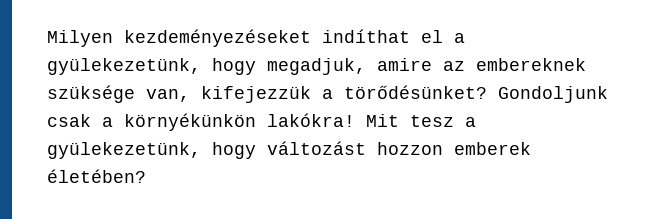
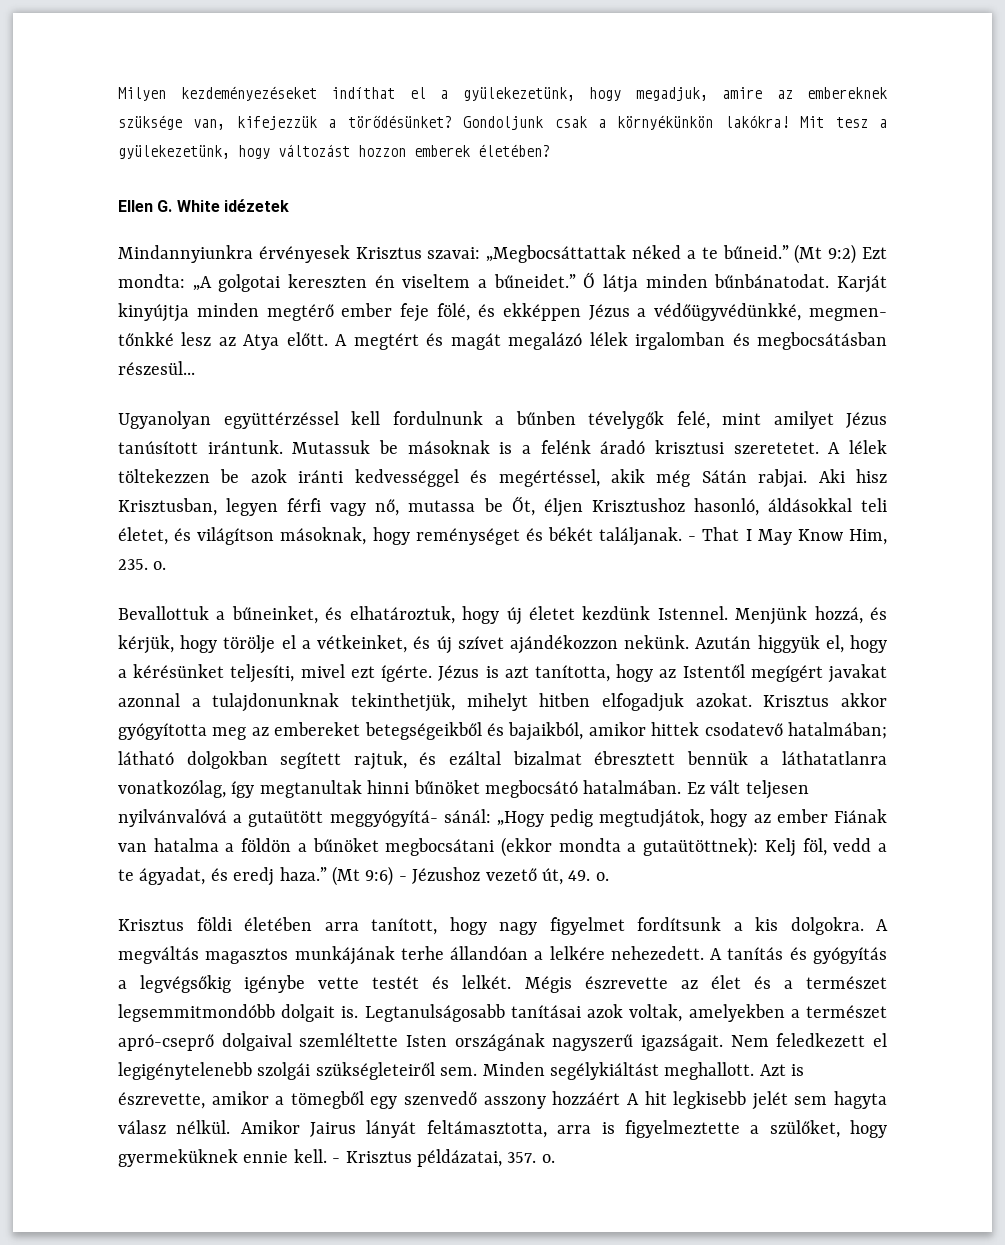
(146, 176) none -> [118,199,289,212] [118,244,888,264] [118,272,887,293] [118,303,888,322] [118,332,887,350] [118,361,195,375] [118,411,887,429] [118,440,887,454] [118,469,887,488] [118,496,888,517] [118,527,887,546] [118,559,167,570] [118,606,887,625] [118,635,887,654] [118,664,887,683] [118,693,887,712] [118,722,887,741] [118,751,888,770] [118,780,809,799] [118,809,887,828] [118,837,887,857] [118,866,609,886] [118,917,888,935] [118,946,887,965] [118,975,888,993] [118,1004,887,1022] [118,1033,887,1051] [118,1062,805,1080] [118,1091,887,1110] [118,1120,888,1138] [118,1149,555,1167] // Ellen G. White idézetek // Mindannyiunkra érvényesek Krisztus szavai: „Megbocsáttattak néked a te bűneid.” (Mt 9:2) Ezt mondta: „A golgotai kereszten én viseltem a bűneidet.” Ő látja minden bűnbánatodat. Karját kinyújtja minden megtérő ember feje fölé, és ekképpen Jézus a védőügyvédünkké, megmen- tőnkké lesz az Atya előtt. A megtért és magát megalázó lélek irgalomban és megbocsátásban részesül... // Ugyanolyan együttérzéssel kell fordulnunk a bűnben tévelygők felé, mint amilyet Jézus tanúsított irántunk. Mutassuk be másoknak is a felénk áradó krisztusi szeretetet. A lélek töltekezzen be azok iránti kedvességgel és megértéssel, akik még Sátán rabjai. Aki hisz Krisztusban, legyen férfi vagy nő, mutassa be Őt, éljen Krisztushoz hasonló, áldásokkal teli életet, és világítson másoknak, hogy reménységet és békét találjanak. - That I May Know Him, 235. o. // Bevallottuk a bűneinket, és elhatároztuk, hogy új életet kezdünk Istennel. Menjünk hozzá, és kérjük, hogy törölje el a vétkeinket, és új szívet ajándékozzon nekünk. Azután higgyük el, hogy a kérésünket teljesíti, mivel ezt ígérte. Jézus is azt tanította, hogy az Istentől megígért javakat azonnal a tulajdonunknak tekinthetjük, mihelyt hitben elfogadjuk azokat. Krisztus akkor gyógyította meg az embereket betegségeikből és bajaikból, amikor hittek csodatevő hatalmában; látható dolgokban segített rajtuk, és ezáltal bizalmat ébresztett bennük a láthatatlanra vonatkozólag, így megtanultak hinni bűnöket megbocsátó hatalmában. Ez vált teljesen nyilvánvalóvá a gutaütött meggyógyítá- sánál: „Hogy pedig megtudjátok, hogy az ember Fiának van hatalma a földön a bűnöket megbocsátani (ekkor mondta a gutaütöttnek): Kelj föl, vedd a te ágyadat, és eredj haza.” (Mt 9:6) - Jézushoz vezető út, 49. o. // Krisztus földi életében arra tanított, hogy nagy figyelmet fordítsunk a kis dolgokra. A megváltás magasztos munkájának terhe állandóan a lelkére nehezedett. A tanítás és gyógyítás a legvégsőkig igénybe vette testét és lelkét. Mégis észrevette az élet és a természet legsemmitmondóbb dolgait is. Legtanulságosabb tanításai azok voltak, amelyekben a természet apró-cseprő dolgaival szemléltette Isten országának nagyszerű igazságait. Nem feledkezett el legigénytelenebb szolgái szükségleteiről sem. Minden segélykiáltást meghallott. Azt is észrevette, amikor a tömegből egy szenvedő asszony hozzáért A hit legkisebb jelét sem hagyta válasz nélkül. Amikor Jairus lányát feltámasztotta, arra is figyelmeztette a szülőket, hogy gyermeküknek ennie kell. - Krisztus példázatai, 357. o.

